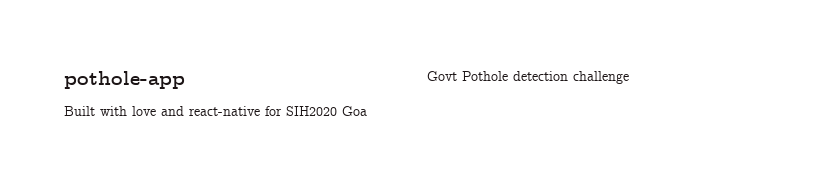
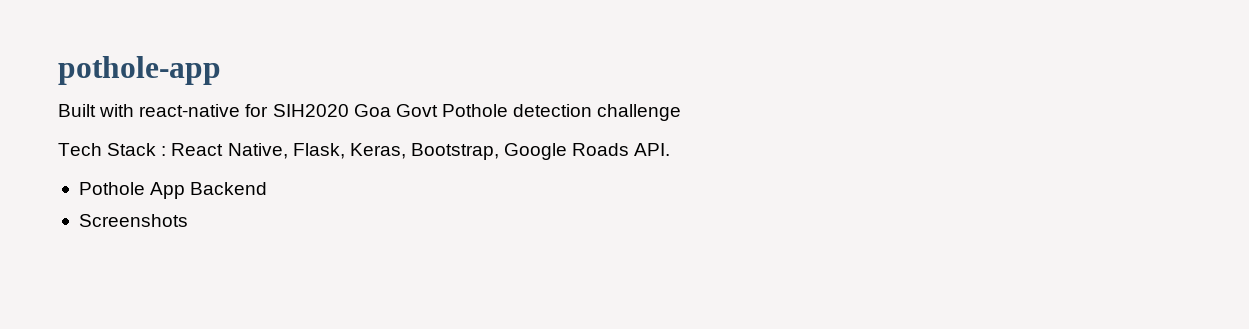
[132,106,184,116] love and -> (135, 110) none
(629, 77) none -> [58,143,671,160] [78,182,268,199] [78,214,188,227] // Tech Stack : React Native, Flask, Keras, Bootstrap, Google Roads API. // Pothole App Backend // Screenshots

